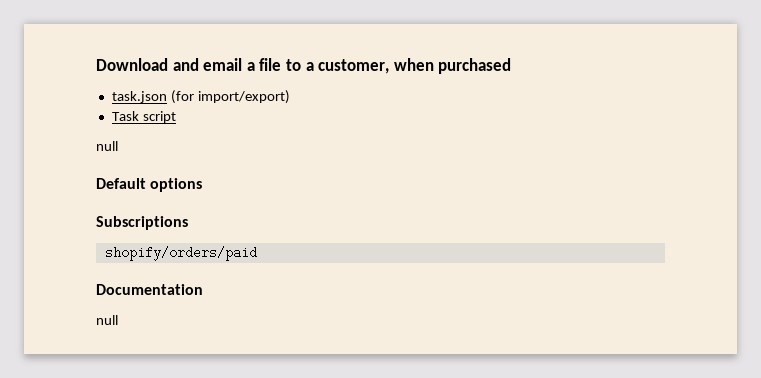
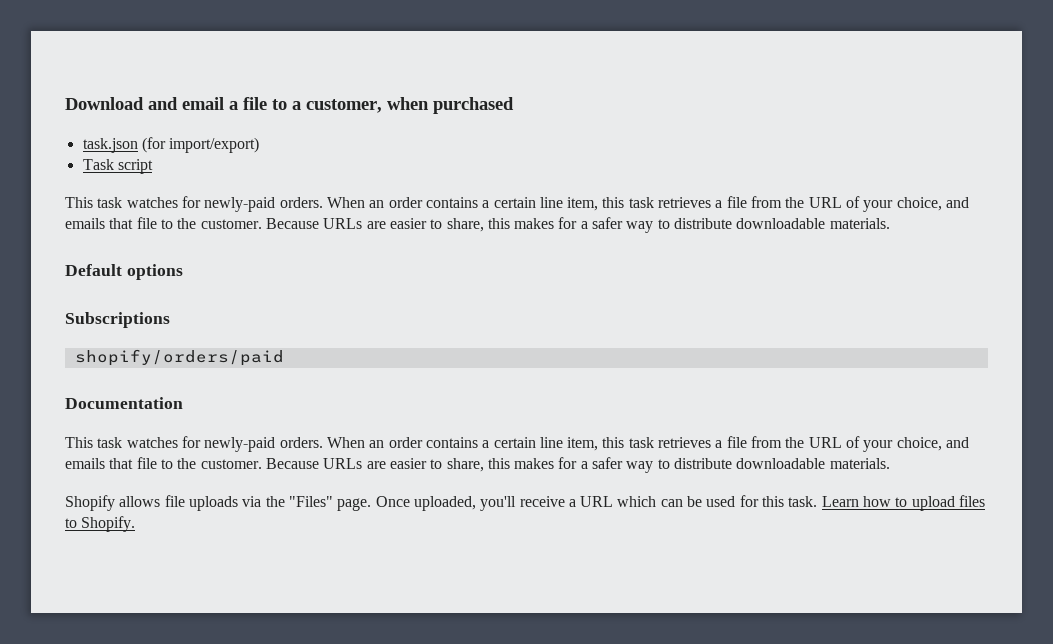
[96,141,118,151] null -> [65,196,970,212] [65,217,890,233] This task watches for newly-paid orders. When an order contains a certain line item, this task retrieves a file from the URL of your choice, and emails that file to the customer. Because URLs are easier to share, this makes for a safer way to distribute downloadable materials.
[96,315,118,325] null -> [65,436,970,452] [65,457,890,473] [65,495,986,511] [65,516,136,532] This task watches for newly-paid orders. When an order contains a certain line item, this task retrieves a file from the URL of your choice, and emails that file to the customer. Because URLs are easier to share, this makes for a safer way to distribute downloadable materials. // Shopify allows file uploads via the "Files" page. Once uploaded, you'll receive a URL which can be used for this task. Learn how to upload files to Shopify.

